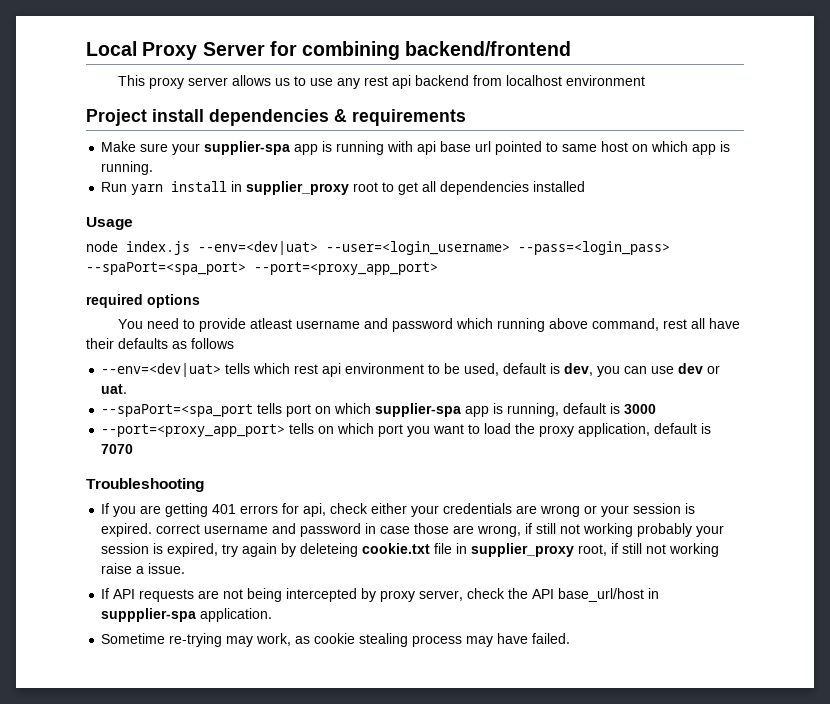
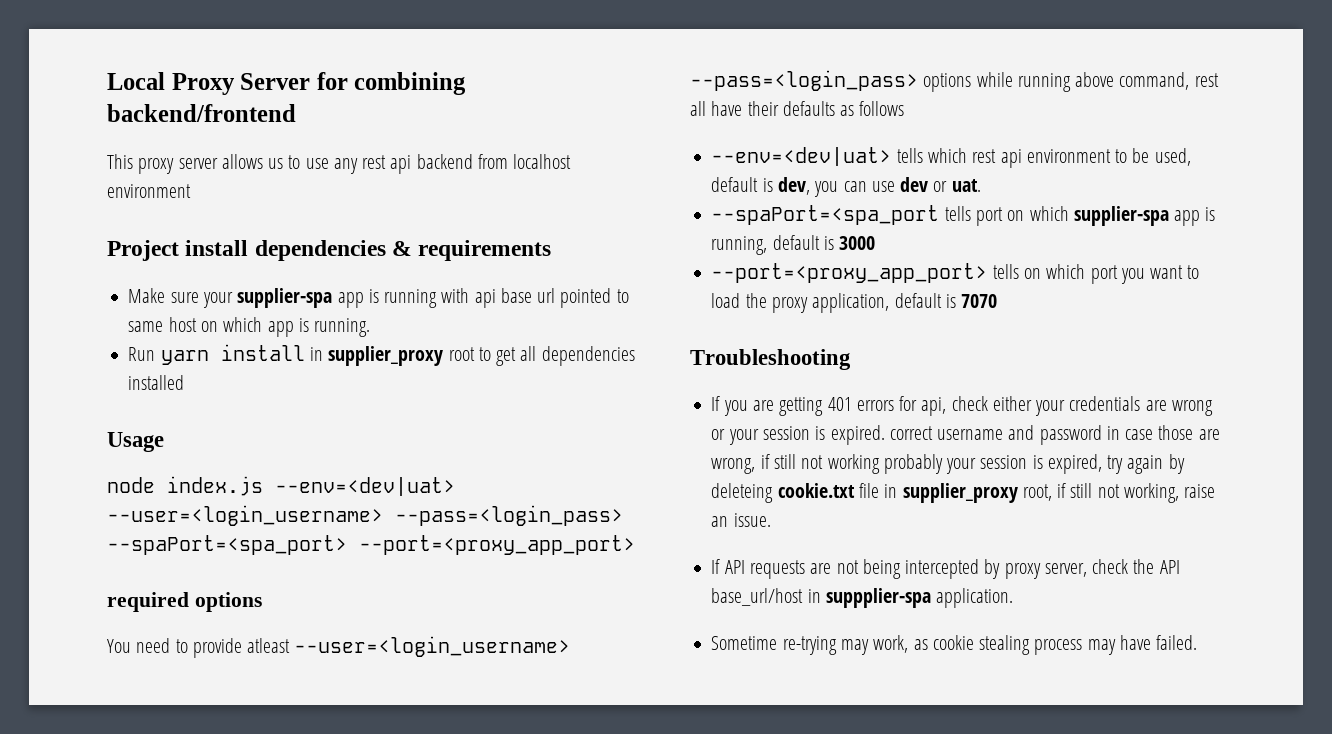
[296,318,494,332] username and password which -> [294,636,571,657] [690,70,1013,92] --user=<login_username> --pass=<login_pass> options while
[669,543,720,557] [101,563,145,574] working raise a -> [1123,483,1216,503] [711,516,729,527] working, raise an

